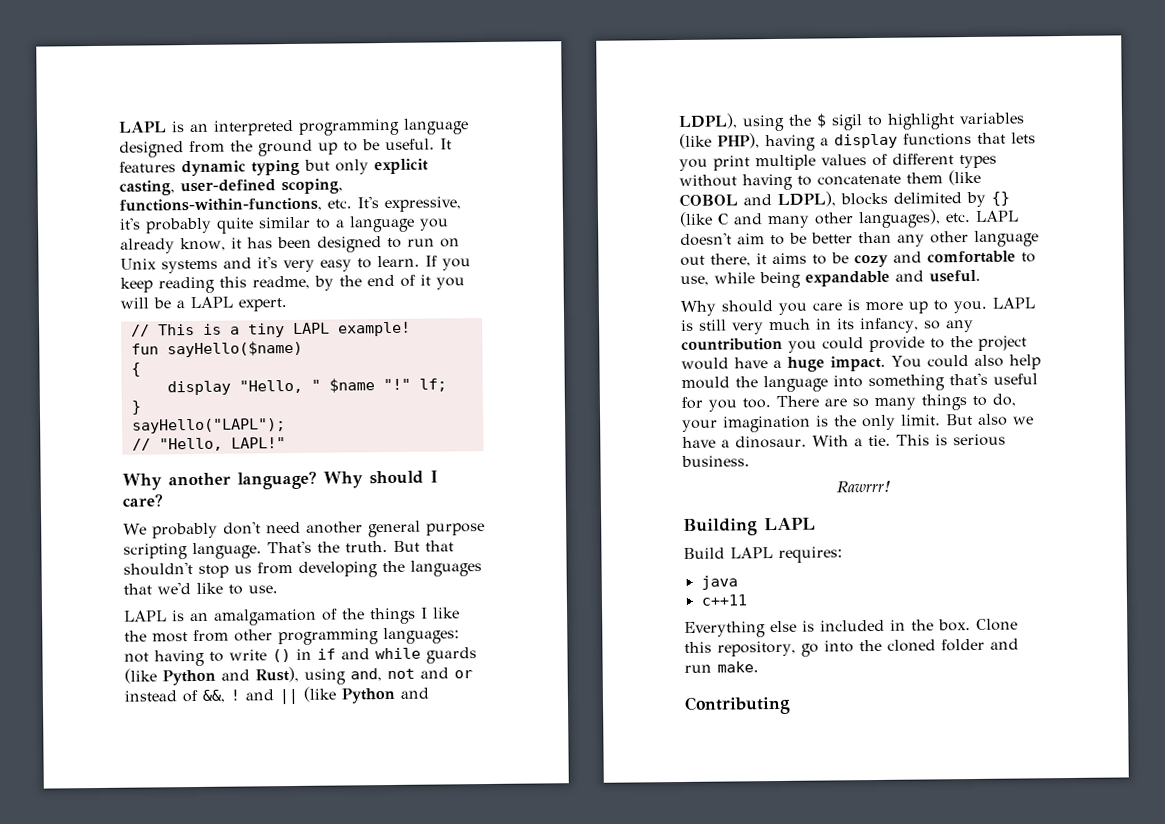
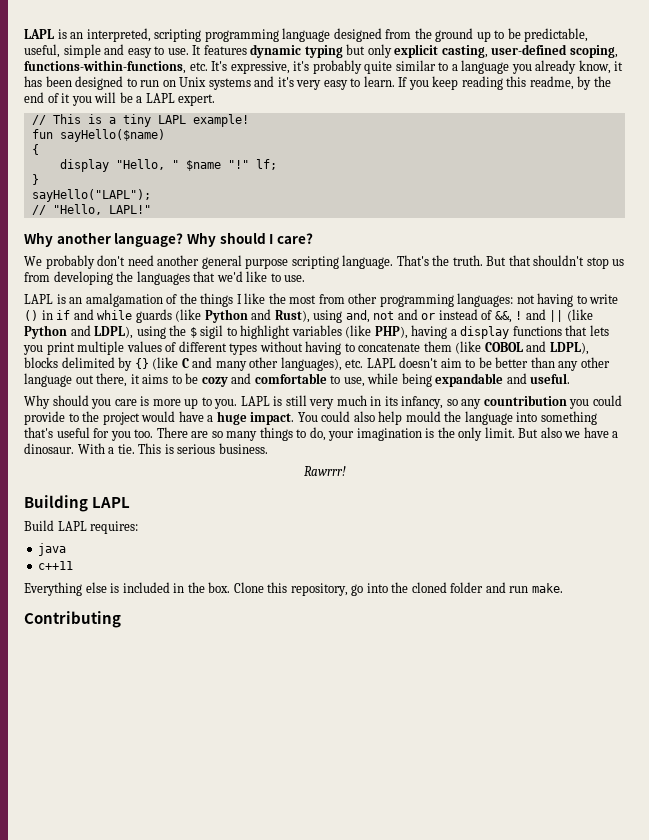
[118,119,294,136] LAPL is an interpreted -> [24,28,202,42] LAPL is an interpreted, scripting
[385,138,435,151] useful. -> [524,28,589,42] [24,44,189,58] predictable, useful, simple and easy to use.

